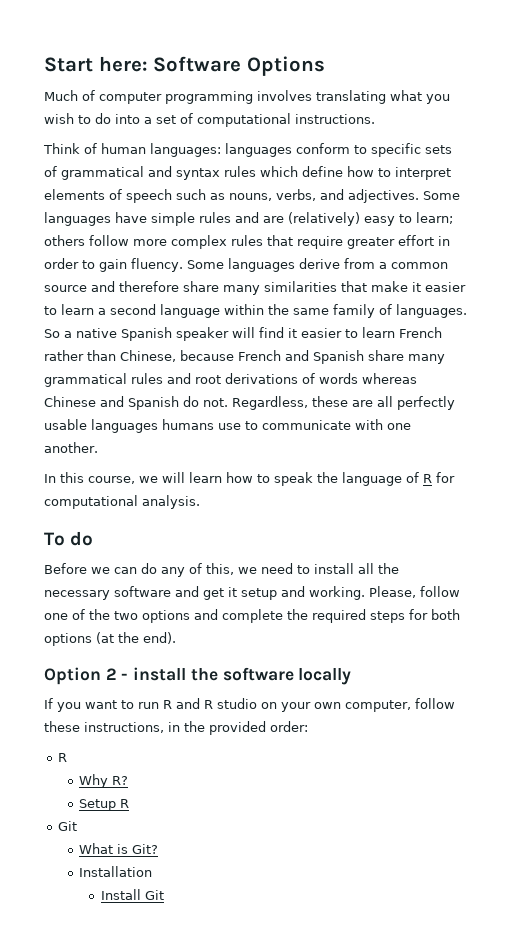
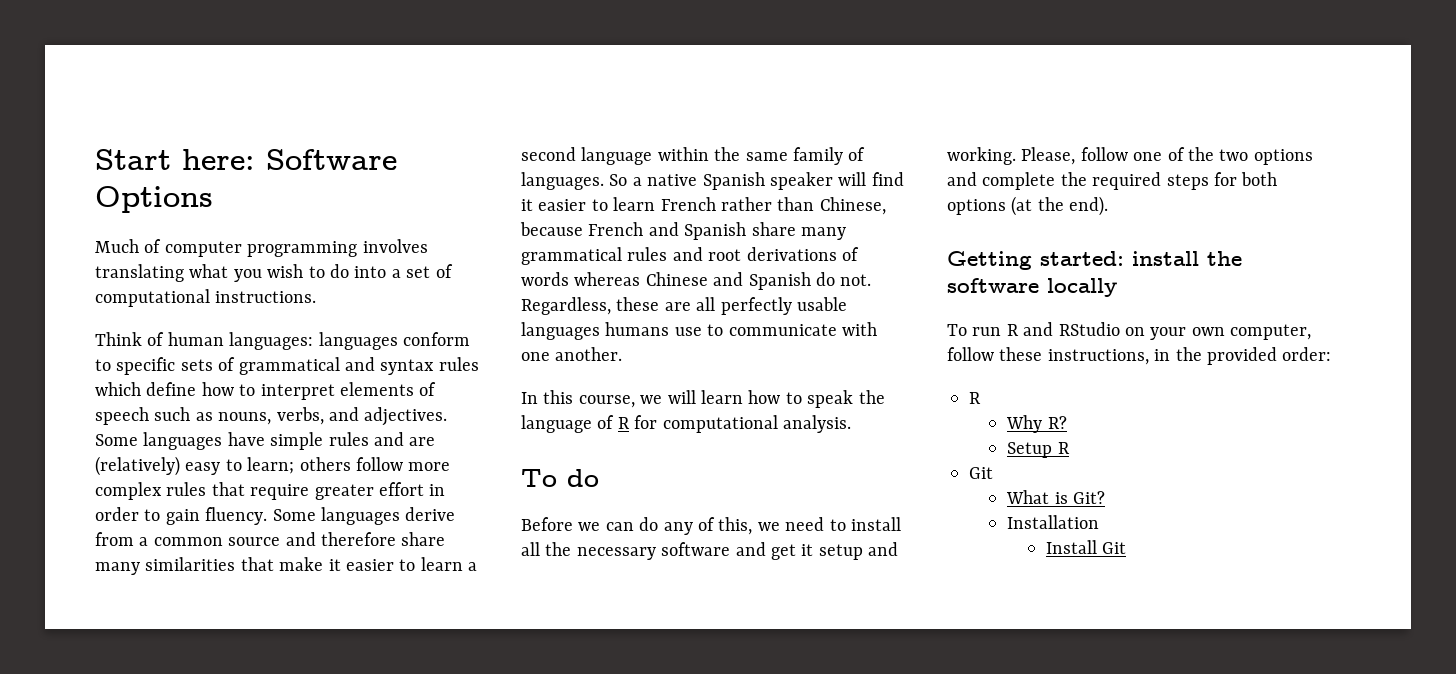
[44,667,129,685] Option 2 - -> [947,251,1124,270] Getting started:
[44,698,134,712] If you want to -> [947,324,967,336] To
[204,698,257,709] R studio -> [1058,322,1120,336] RStudio

